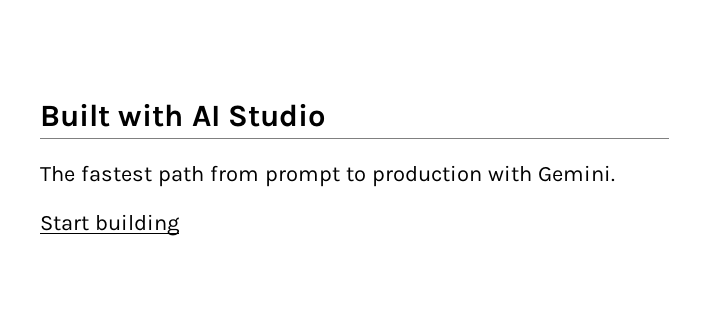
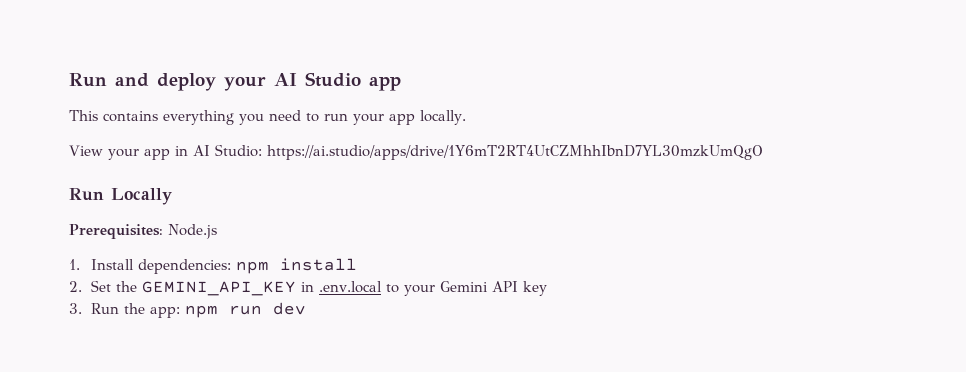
[40,103,327,127] [40,165,615,187] [40,214,180,236] Built with AI Studio // The fastest path from prompt to production with Gemini. // Start building -> [69,72,401,91] [69,110,466,125] [69,144,763,160] [69,188,172,205] [69,224,217,239] [69,258,357,274] [69,280,547,296] [69,302,306,318] Run and deploy your AI Studio app // This contains everything you need to run your app locally. // View your app in AI Studio: https://ai.studio/apps/drive/1Y6mT2RT4UtCZMhhIbnD7YL30mzkUmQgO // Run Locally // Prerequisites: Node.js // 1. Install dependencies: npm install // 2. Set the GEMINI_API_KEY in .env.local to your Gemini API key // 3. Run the app: npm run dev

